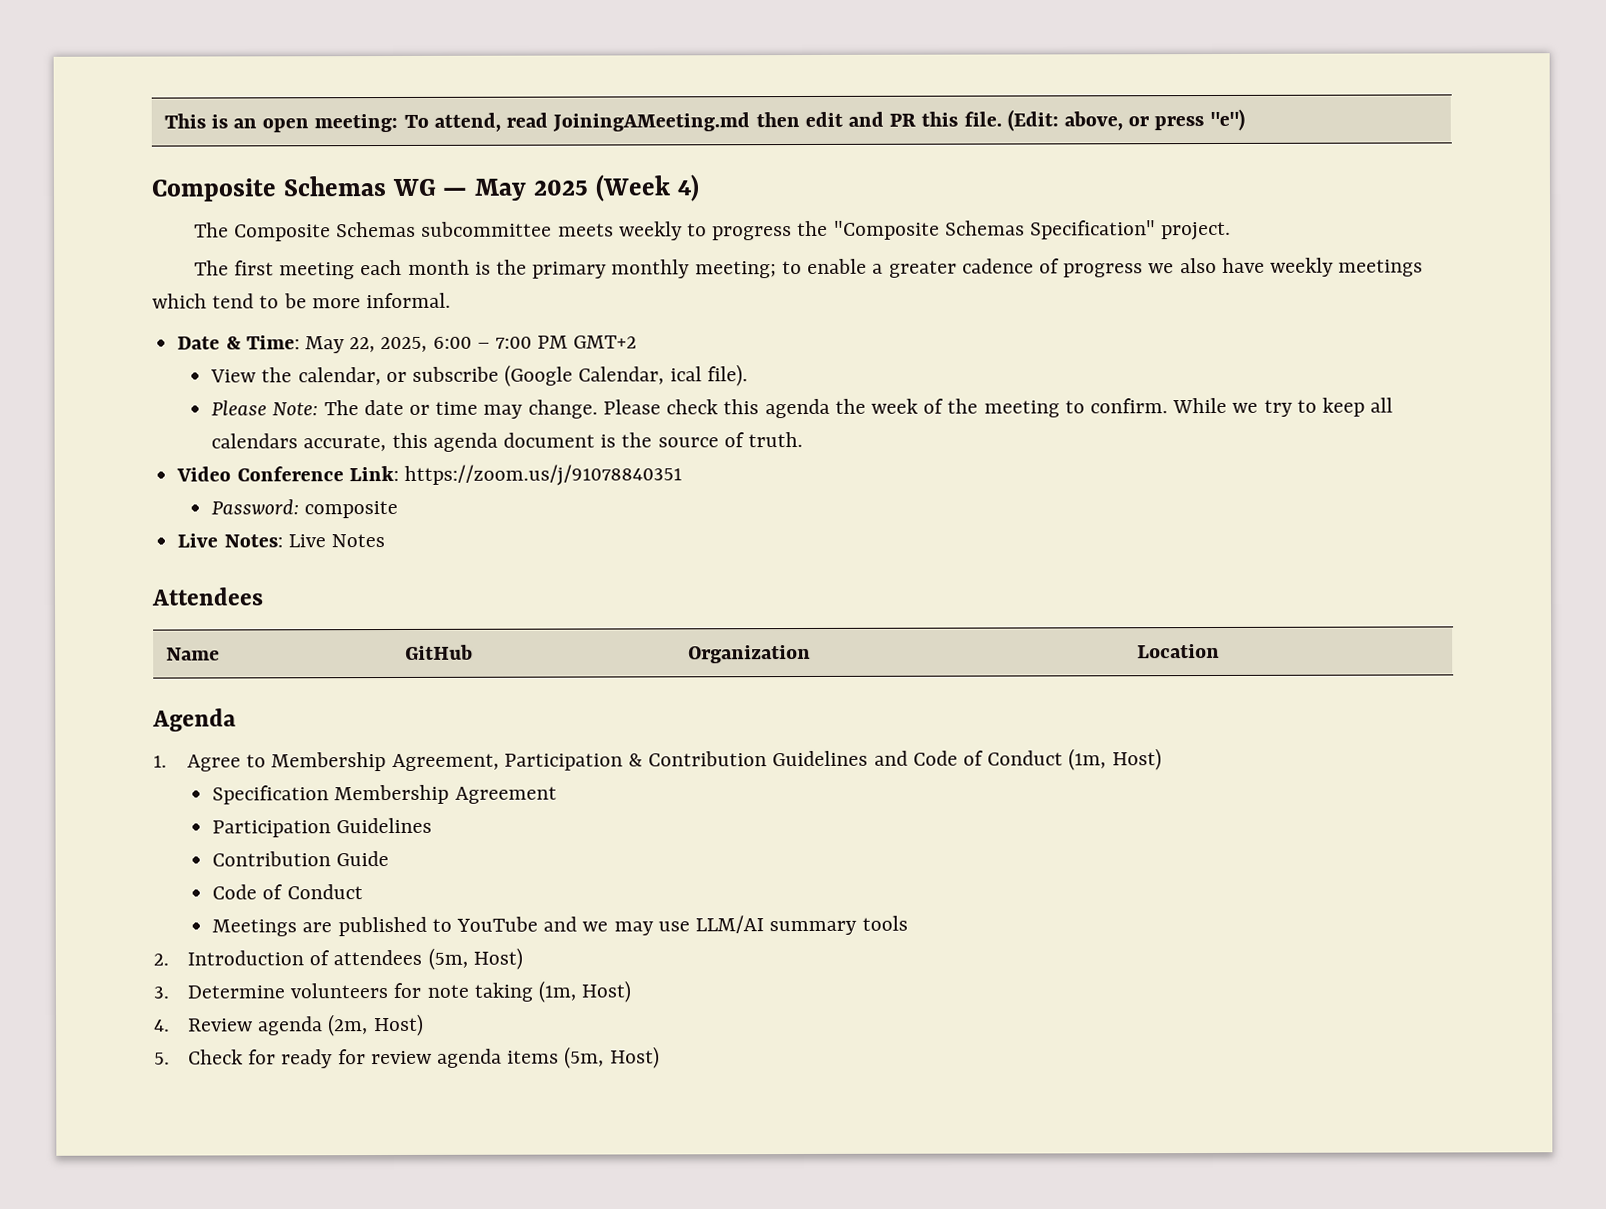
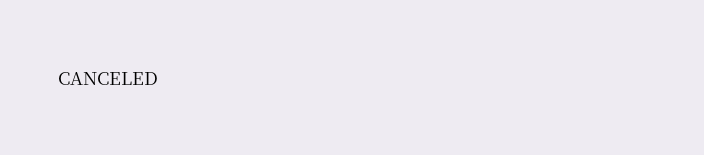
[163,108,1245,133] [151,174,700,202] [193,220,1232,242] [193,257,1424,280] [152,292,452,309] [177,335,638,354] [210,364,748,387] [211,397,1394,419] [211,431,804,452] [176,464,682,486] [211,499,399,519] [177,533,385,548] [151,587,264,606] [165,647,220,661] [404,644,473,660] [687,644,811,664] [1136,643,1220,659] [152,708,236,732] [153,748,1162,772] [212,784,557,805] [212,817,433,838] [212,851,390,867] [212,884,363,900] [212,915,908,937] [153,947,523,970] [153,980,632,1003] [154,1013,424,1037] [154,1046,660,1069] This is an open meeting: To attend, read JoiningAMeeting.md then edit and PR this file. (Edit: above, or press "e") // Composite Schemas WG — May 2025 (Week 4) // The Composite Schemas subcommittee meets weekly to progress the "Composite Schemas Specification" project. // The first meeting each month is the primary monthly meeting; to enable a greater cadence of progress we also have weekly meetings which tend to be more informal. // Date & Time: May 22, 2025, 6:00 – 7:00 PM GMT+2 // View the calendar, or subscribe (Google Calendar, ical file). // Please Note: The date or time may change. Please check this agenda the week of the meeting to confirm. While we try to keep all calendars accurate, this agenda document is the source of truth. // Video Conference Link: https://zoom.us/j/91078840351 // Password: composite // Live Notes: Live Notes // Attendees // Name | GitHub | Organization | Location // Agenda // 1. Agree to Membership Agreement, Participation & Contribution Guidelines and Code of Conduct (1m, Host) // Specification Membership Agreement // Participation Guidelines // Contribution Guide // Code of Conduct // Meetings are published to YouTube and we may use LLM/AI summary tools // 2. Introduction of attendees (5m, Host) // 3. Determine volunteers for note taking (1m, Host) // 4. Review agenda (2m, Host) // 5. Check for ready for review agenda items (5m, Host) -> [58,72,158,85] CANCELED

